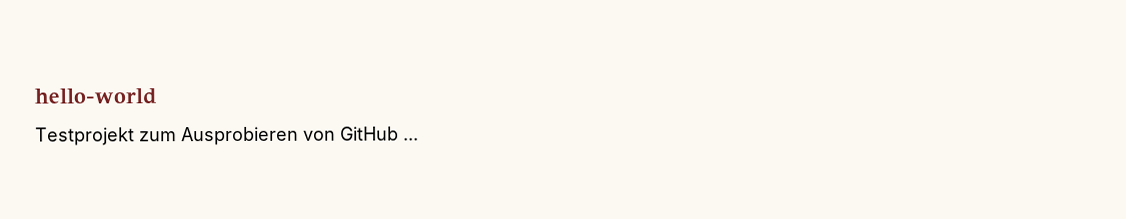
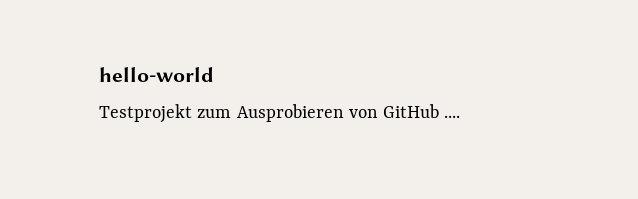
[403,137,419,141] ... -> [444,115,461,118] ....

